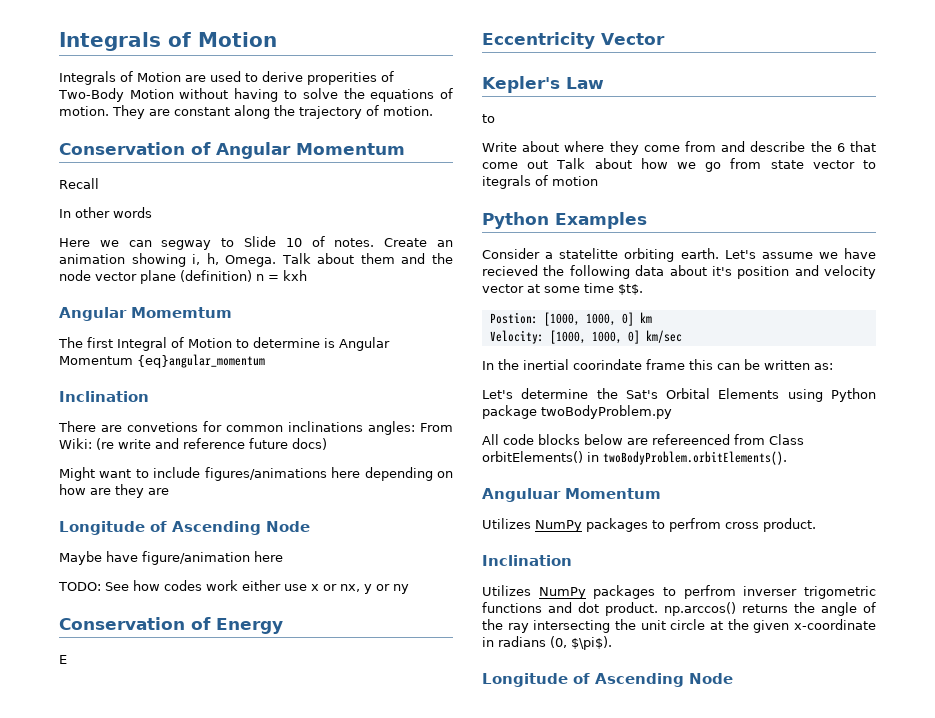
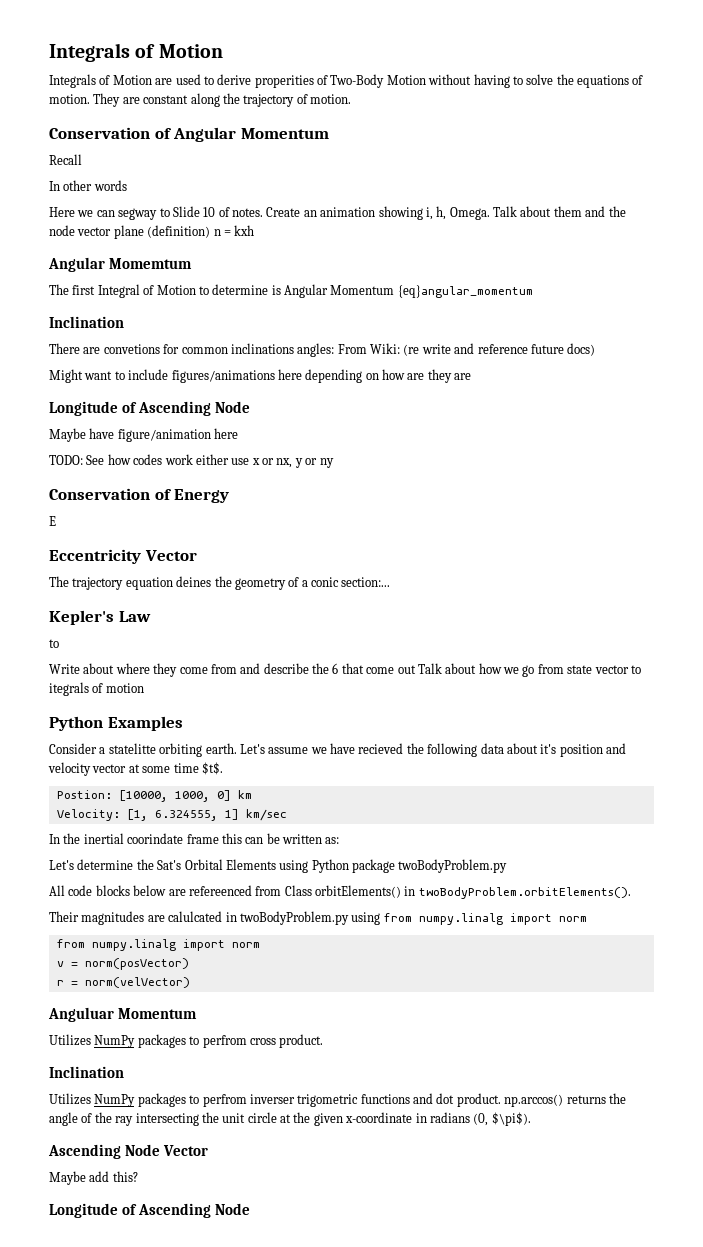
(665, 39) none -> [49,576,391,590] // The trajectory equation deines the geometry of a conic section:...
[543,312,580,326] [1000, -> [118,790,168,802] [10000,
[549,330,640,344] [1000, 1000, 0] -> [126,809,239,821] [1, 6.324555, 1]
(787, 458) none -> [49,911,587,925] [56,939,260,951] [56,958,189,970] [56,977,190,988] // Their magnitudes are calulcated in twoBodyProblem.py using from numpy.linalg import norm // from numpy.linalg import norm // v = norm(posVector) // r = norm(velVector)
(612, 643) none -> [48,1144,208,1159] [49,1171,138,1185] // Ascending Node Vector // Maybe add this?

